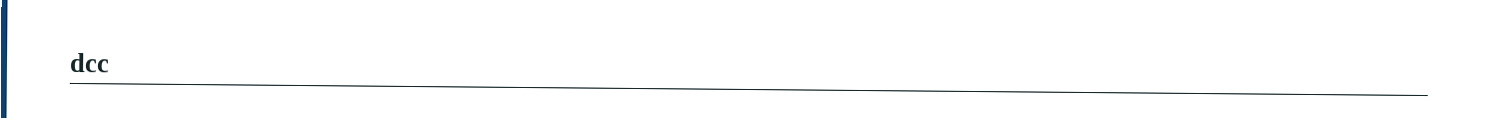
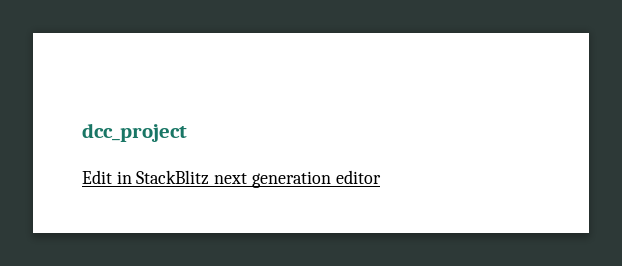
[69,52,110,73] dcc -> [82,123,187,142] [82,170,381,188] dcc_project // Edit in StackBlitz next generation editor

